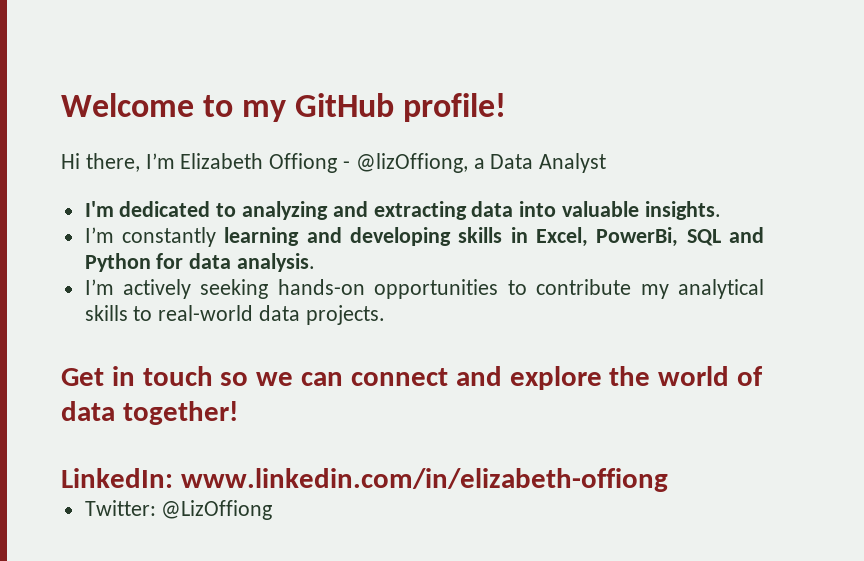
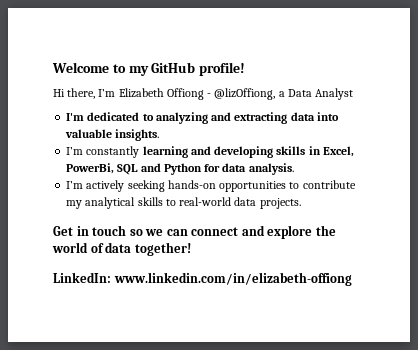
[84,500,273,520] // Twitter: @LizOffiong -> (352, 279) none

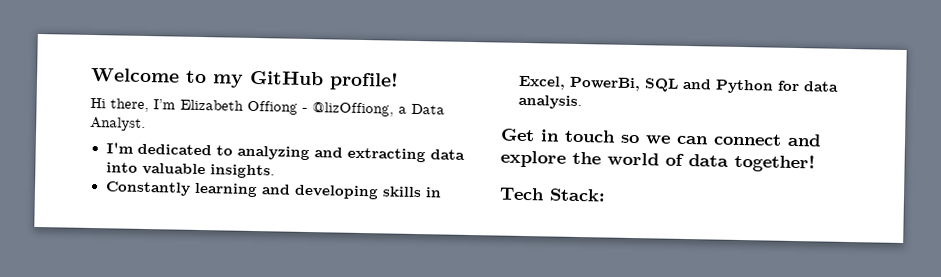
[315,88,354,100] Analyst -> [90,116,146,131] Analyst.
[66,146,140,158] I’m constantly -> [104,181,191,196] Constantly
[66,180,356,192] [66,197,301,209] // I’m actively seeking hands-on opportunities to contribute my analytical skills to real-world data projects. -> (582, 102) none
[53,272,352,286] LinkedIn: www.linkedin.com/in/elizabeth-offiong -> [499,187,606,202] Tech Stack:

